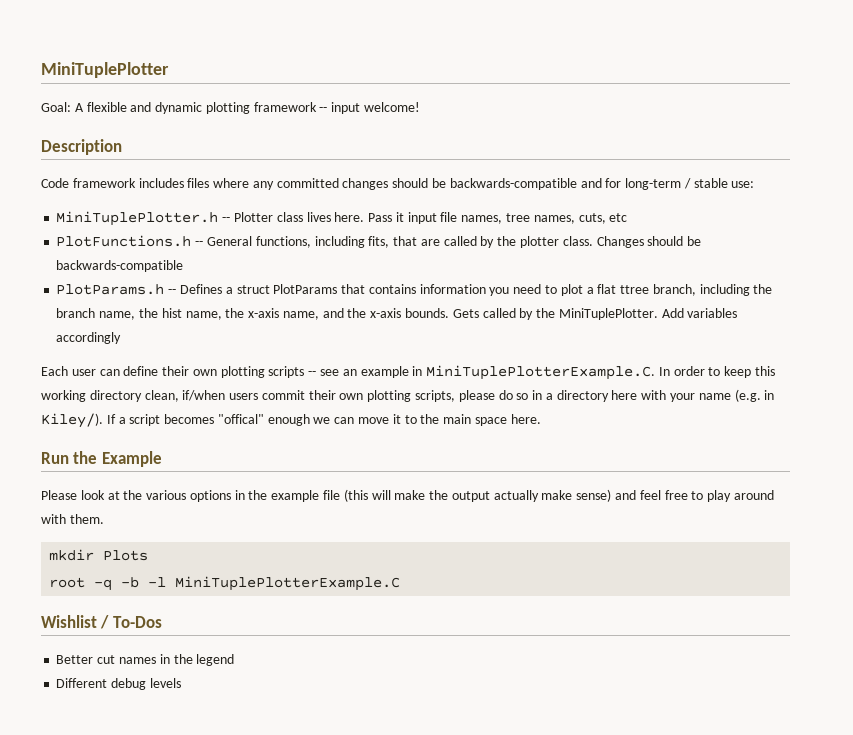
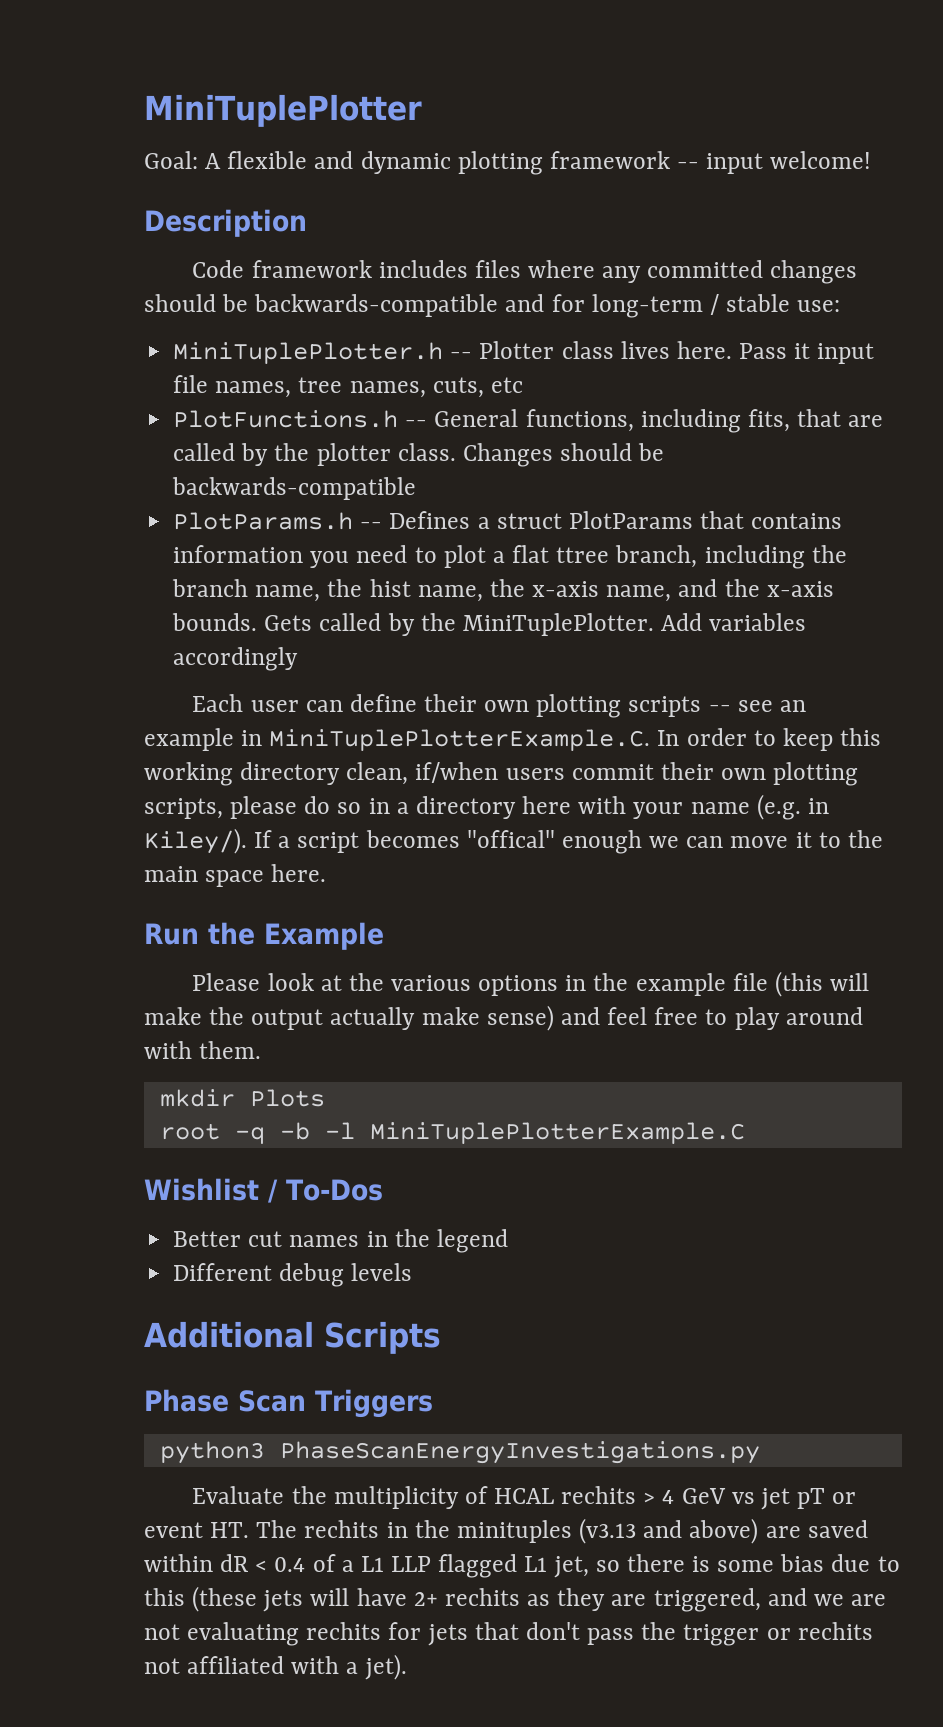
(181, 683) none -> [144,1321,441,1354] [144,1389,433,1418] [159,1441,760,1464] [192,1486,857,1510] [144,1518,868,1544] [144,1554,900,1578] [144,1586,887,1612] [144,1622,873,1646] [144,1654,407,1680] // Additional Scripts // Phase Scan Triggers // python3 PhaseScanEnergyInvestigations.py // Evaluate the multiplicity of HCAL rechits > 4 GeV vs jet pT or event HT. The rechits in the minituples (v3.13 and above) are saved within dR < 0.4 of a L1 LLP flagged L1 jet, so there is some bias due to this (these jets will have 2+ rechits as they are triggered, and we are not evaluating rechits for jets that don't pass the trigger or rechits not affiliated with a jet).

